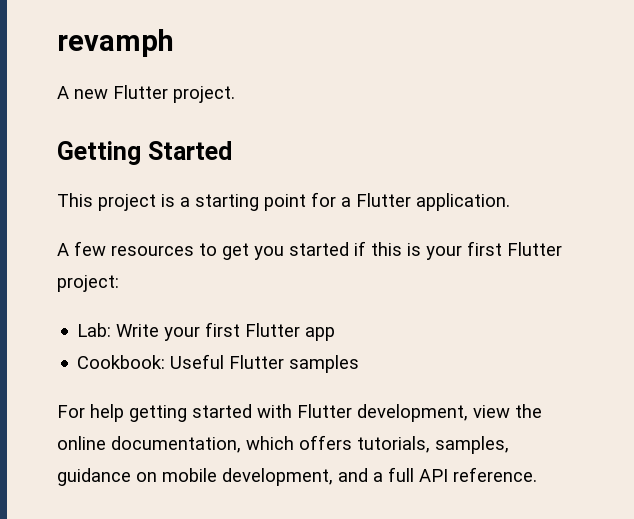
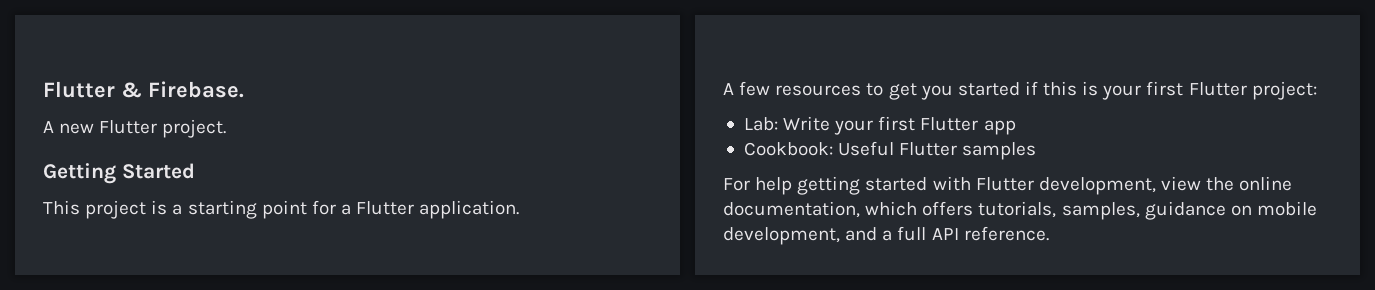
[57,29,174,57] revamph -> [43,81,244,98] Flutter & Firebase.

